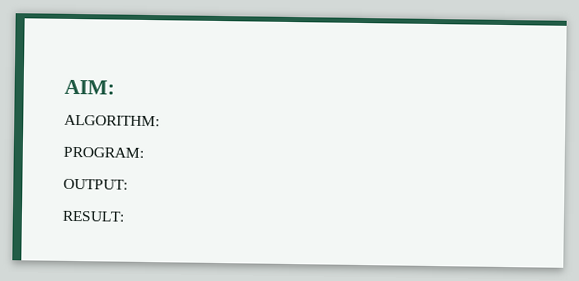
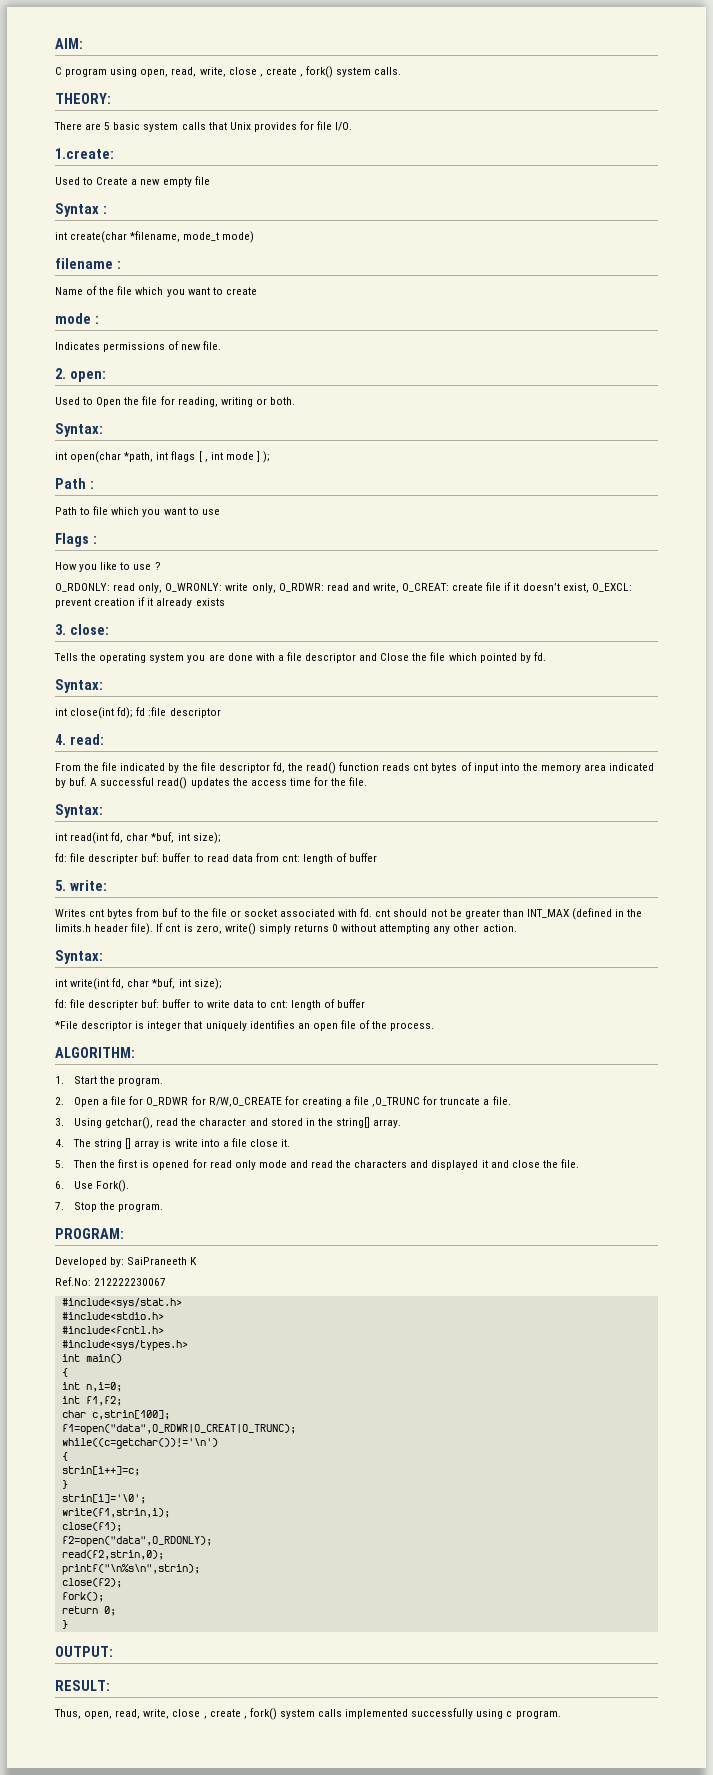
[64,114,160,127] [63,146,144,158] [63,178,128,190] [62,210,124,222] ALGORITHM: // PROGRAM: // OUTPUT: // RESULT: -> [55,66,402,78] [55,93,111,104] [54,121,353,132] [55,148,114,159] [55,176,210,187] [55,203,107,217] [55,231,255,243] [55,258,121,269] [55,286,257,297] [55,313,99,324] [55,341,222,352] [55,368,106,382] [55,396,295,407] [55,423,103,437] [55,451,271,463] [55,478,94,489] [55,506,220,517] [55,533,97,547] [55,562,161,572] [55,582,632,593] [55,597,225,608] [55,624,109,635] [54,652,546,663] [55,679,103,693] [55,707,221,719] [55,734,104,745] [55,762,655,774] [55,777,368,789] [55,804,103,818] [55,832,221,844] [55,853,378,864] [55,880,107,891] [55,908,643,920] [55,923,517,935] [55,950,103,964] [55,978,222,990] [55,999,366,1010] [55,1020,435,1031] [55,1047,135,1058] [55,1076,164,1086] [55,1096,511,1107] [55,1117,402,1129] [55,1138,291,1149] [55,1159,580,1170] [55,1180,130,1192] [55,1202,164,1212] [55,1228,124,1239] [55,1257,198,1267] [55,1277,167,1286] [61,1298,182,1308] [61,1312,164,1320] [61,1326,164,1334] [61,1340,188,1351] [61,1354,122,1363] [61,1368,68,1377] [61,1382,122,1392] [61,1396,122,1406] [61,1410,170,1420] [61,1424,296,1435] [61,1438,218,1449] [61,1452,68,1461] [61,1466,140,1476] [61,1480,68,1489] [61,1494,146,1504] [61,1508,170,1518] [61,1522,122,1532] [61,1536,212,1547] [61,1550,164,1560] [61,1564,200,1575] [61,1578,122,1588] [61,1592,104,1602] [61,1606,116,1616] [61,1620,68,1629] [55,1646,113,1657] [55,1680,110,1691] [54,1708,561,1720] C program using open, read, write, close , create , fork() system calls. // THEORY: // There are 5 basic system calls that Unix provides for file I/O. // 1.create: // Used to Create a new empty file // Syntax : // int create(char *filename, mode_t mode) // filename : // Name of the file which you want to create // mode : // Indicates permissions of new file. // 2. open: // Used to Open the file for reading, writing or both. // Syntax: // int open(char *path, int flags [ , int mode ] ); // Path : // Path to file which you want to use // Flags : // How you like to use ? // O_RDONLY: read only, O_WRONLY: write only, O_RDWR: read and write, O_CREAT: create file if it doesn’t exist, O_EXCL: prevent creation if it already exists // 3. close: // Tells the operating system you are done with a file descriptor and Close the file which pointed by fd. // Syntax: // int close(int fd); fd :file descriptor // 4. read: // From the file indicated by the file descriptor fd, the read() function reads cnt bytes of input into the memory area indicated by buf. A successful read() updates the access time for the file. // Syntax: // int read(int fd, char *buf, int size); // fd: file descripter buf: buffer to read data from cnt: length of buffer // 5. write: // Writes cnt bytes from buf to the file or socket associated with fd. cnt should not be greater than INT_MAX (defined in the limits.h header file). If cnt is zero, write() simply returns 0 without attempting any other action. // Syntax: // int write(int fd, char *buf, int size); // fd: file descripter buf: buffer to write data to cnt: length of buffer // *File descriptor is integer that uniquely identifies an open file of the process. // ALGORITHM: // 1. Start the program. // 2. Open a file for O_RDWR for R/W,O_CREATE for creating a file ,O_TRUNC for truncate a file. // 3. Using getchar(), read the character and stored in the string[] array. // 4. The string [] array is write into a file close it. // 5. Then the first is opened for read only mode and read the characters and displayed it and close the file. // 6. Use Fork(). // 7. Stop the program. // PROGRAM: // Developed by: SaiPraneeth K // Ref.No: 212222230067 // #include<sys/stat.h> // #include<stdio.h> // #include<fcntl.h> // #include<sys/types.h> // int main() // { // int n,i=0; // int f1,f2; // char c,strin[100]; // f1=open("data",O_RDWR|O_CREAT|O_TRUNC); // while((c=getchar())!='\n') // { // strin[i++]=c; // } // strin[i]='\0'; // write(f1,strin,i); // close(f1); // f2=open("data",O_RDONLY); // read(f2,strin,0); // printf("\n%s\n",strin); // close(f2); // fork(); // return 0; // } // OUTPUT: // RESULT: // Thus, open, read, write, close , create , fork() system calls implemented successfully using c program.

